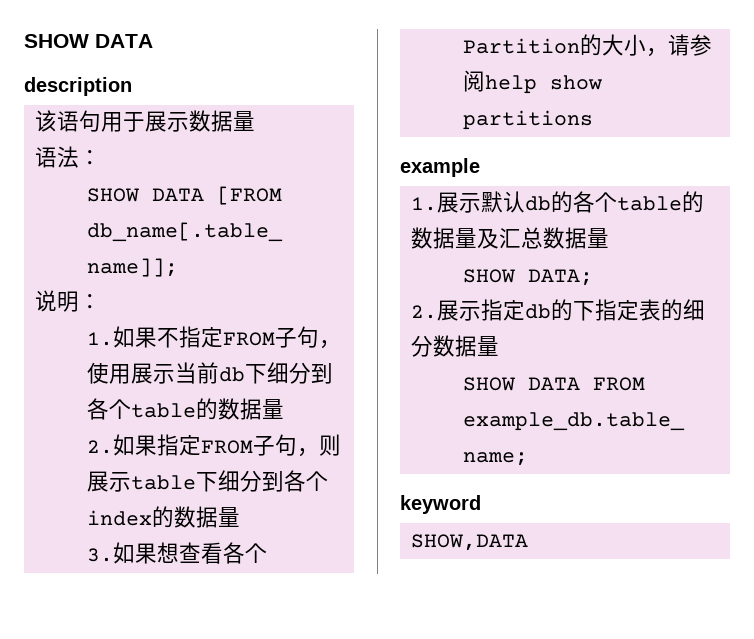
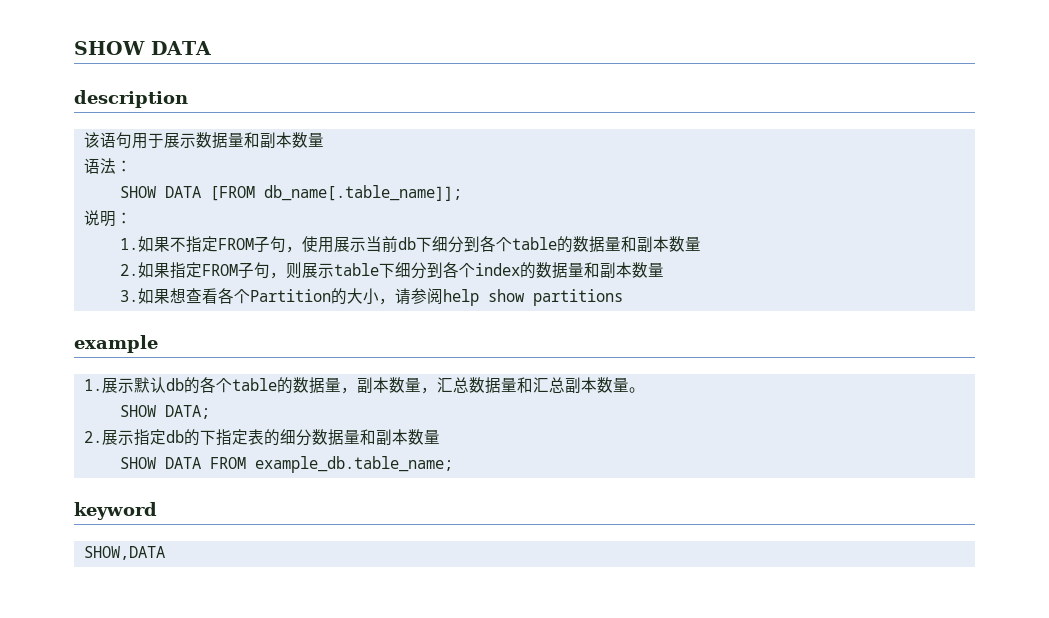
(255, 121) none -> [243,132,324,149] 和副本数量
(284, 409) none -> [620,236,701,253] 和副本数量
(240, 517) none -> [583,262,664,279] 和副本数量
[476,228,499,249] 及 -> [340,377,437,394] ，副本数量，
(609, 238) none -> [516,377,645,394] 和汇总副本数量。
(499, 346) none -> [359,429,440,446] 和副本数量

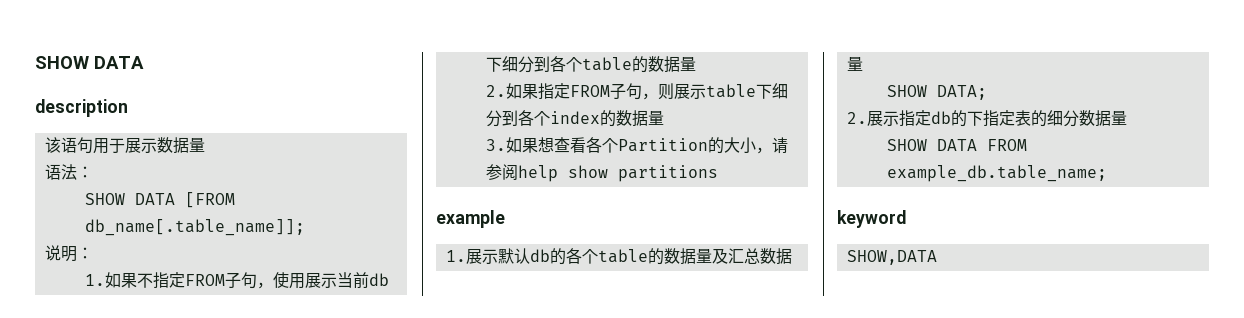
[243,132,324,149] 和副本数量 -> (205, 145) none
[620,236,701,253] 和副本数量 -> (696, 64) none
[583,262,664,279] 和副本数量 -> (664, 118) none
[340,377,437,394] ，副本数量， -> [711,248,728,264] 及
[516,377,645,394] 和汇总副本数量。 -> (863, 64) none
[359,429,440,446] 和副本数量 -> (1127, 118) none

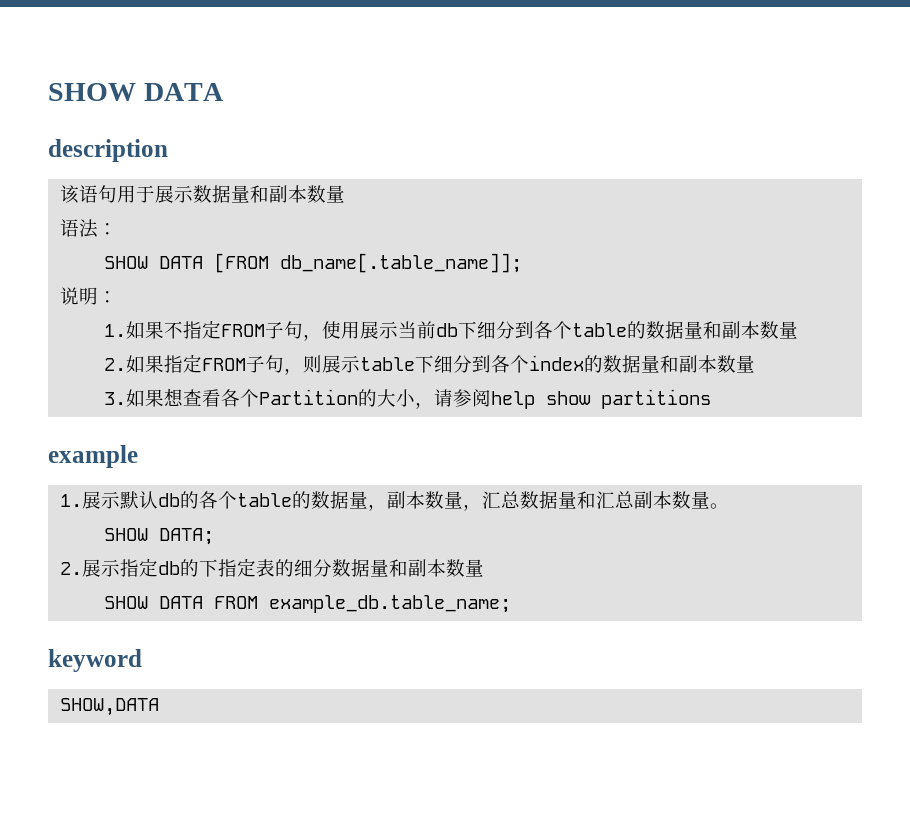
(205, 145) none -> [250,185,345,203] 和副本数量
(696, 64) none -> [703,321,798,339] 和副本数量
(664, 118) none -> [660,355,755,373] 和副本数量
[711,248,728,264] 及 -> [368,491,482,511] ，副本数量，
(863, 64) none -> [577,491,729,509] 和汇总副本数量。
(1127, 118) none -> [389,559,484,577] 和副本数量

